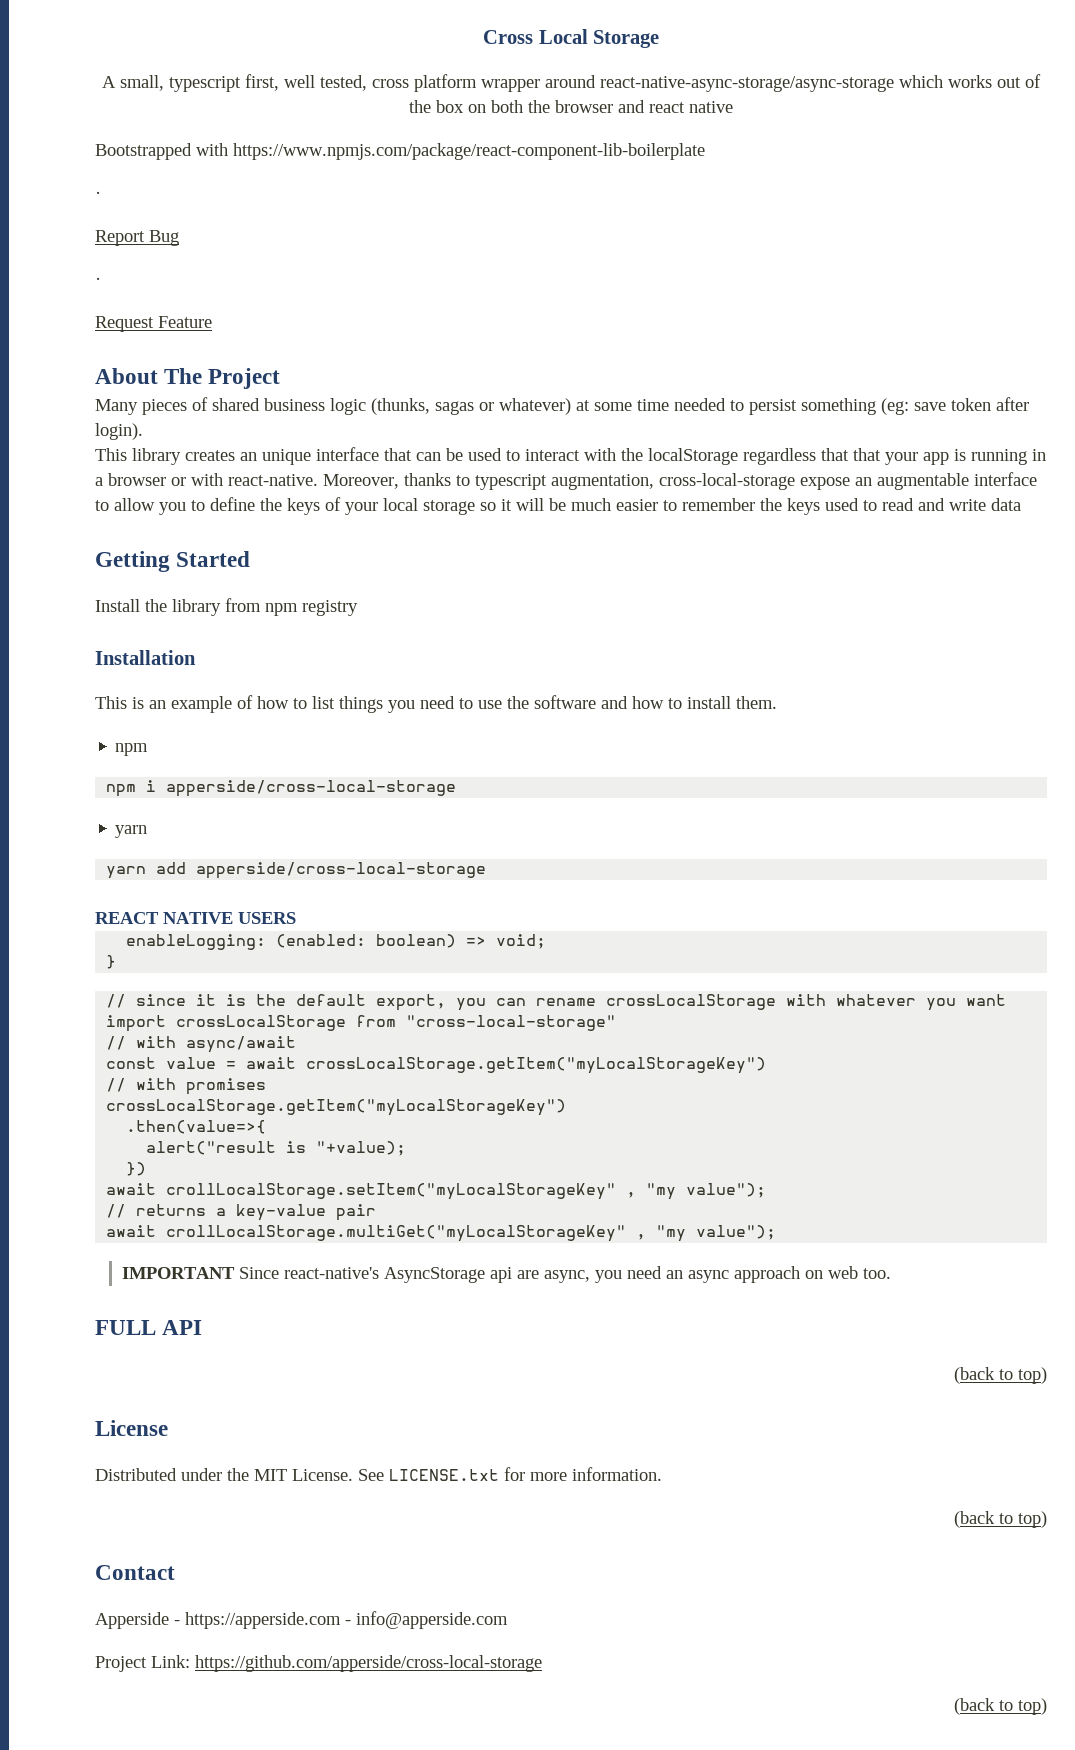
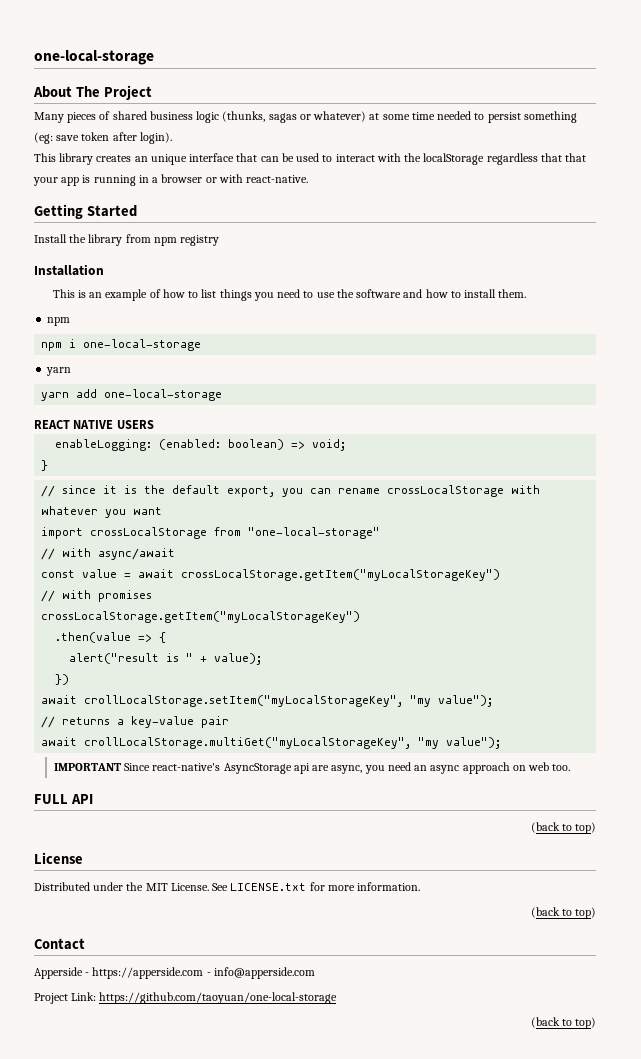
[482,29,660,48] [102,74,1041,92] [409,100,733,113] [95,143,705,160] [95,191,101,199] [95,230,179,246] [95,277,101,285] [95,316,212,332] Cross Local Storage // A small, typescript first, well tested, cross platform wrapper around react-native-async-storage/async-storage which works out of the box on both the browser and react native // Bootstrapped with https://www.npmjs.com/package/react-component-lib-boilerplate // · // Report Bug // · // Request Feature -> [34,50,154,65] one-local-storage
[323,472,1037,490] [95,497,1021,515] Moreover, thanks to typescript augmentation, cross-local-storage expose an augmentable interface to allow you to define the keys of your local storage so it will be much easier to remember the keys used to read and write data -> (309, 179) none
[166,780,457,797] apperside/cross-local-storage -> [83,339,202,351] one-local-storage
[196,862,487,879] apperside/cross-local-storage -> [104,389,223,401] one-local-storage
[406,1015,617,1031] "cross-local-storage" -> [248,527,381,539] "one-local-storage"
[126,1120,267,1134] .then(value=>{ -> [55,632,167,643] .then(value => {
[316,1141,407,1156] "+value); -> [186,653,263,665] " + value);
[166,1183,637,1200] crollLocalStorage.setItem("myLocalStorageKey" , -> [84,695,404,707] crollLocalStorage.setItem("myLocalStorageKey",
[166,1225,647,1242] crollLocalStorage.multiGet("myLocalStorageKey" , -> [84,737,412,749] crollLocalStorage.multiGet("myLocalStorageKey",
[195,1655,542,1672] https://github.com/apperside/cross-local-storage -> [99,992,338,1004] https://github.com/taoyuan/one-local-storage

